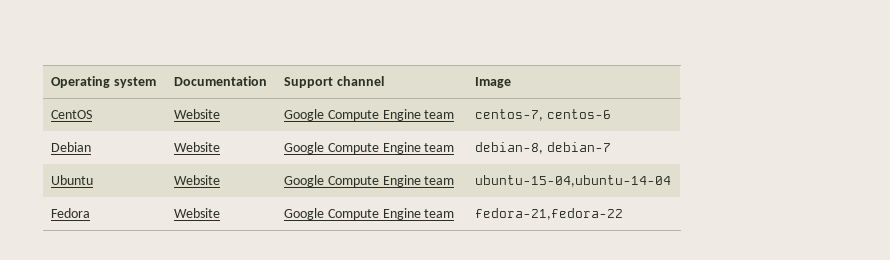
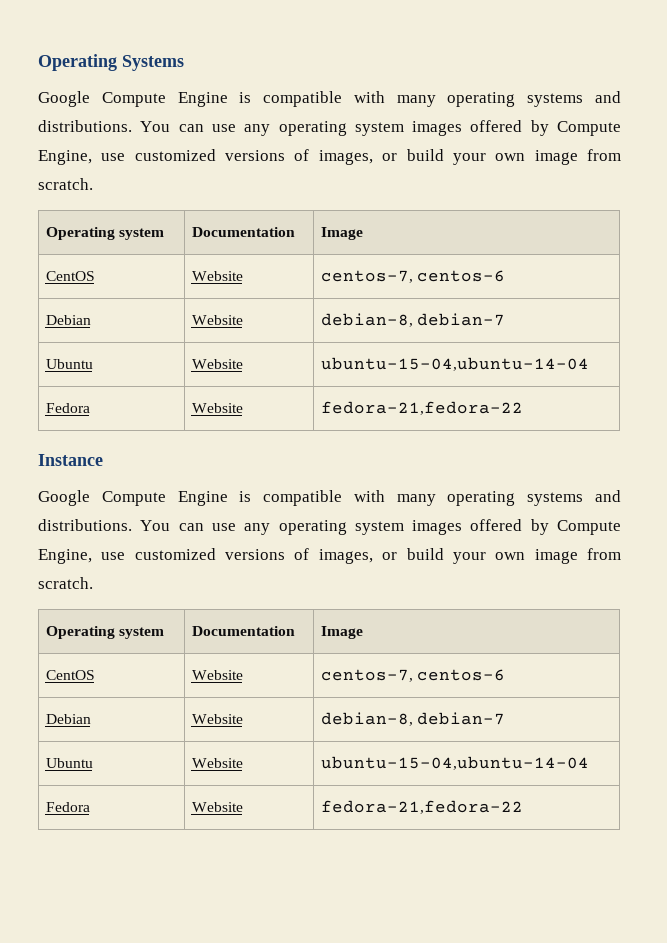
[51,76,156,88] [174,76,268,86] [284,76,384,88] [475,77,512,88] [51,110,93,119] [174,109,221,119] [284,109,455,121] [475,109,611,121] [51,142,92,152] [174,142,221,152] [284,142,455,154] [475,142,611,154] [51,175,94,185] [174,175,221,185] [284,175,455,187] [475,175,672,187] [51,208,91,218] [174,208,221,218] [284,208,455,220] Operating system | Documentation | Support channel | Image // CentOS | Website | Google Compute Engine team | centos-7, centos-6 // Debian | Website | Google Compute Engine team | debian-8, debian-7 // Ubuntu | Website | Google Compute Engine team | ubuntu-15-04,ubuntu-14-04 // Fedora | Website | Google Compute Engine team -> [38,54,184,71] [38,91,621,107] [38,120,622,136] [38,149,622,165] [38,178,93,190] [45,227,164,240] [191,227,295,237] [320,227,363,240] [45,271,95,281] [191,271,243,281] [320,270,505,283] [45,315,91,325] [191,315,243,325] [320,313,505,327] [45,359,93,369] [191,359,243,369] [320,357,589,371] [45,403,90,413] [191,403,243,413] [320,401,523,415] [38,454,103,466] [38,490,621,506] [38,519,622,535] [38,548,622,564] [38,577,93,589] [45,626,164,639] [191,626,295,636] [320,626,363,639] [45,670,95,680] [191,670,243,680] [320,669,505,682] [45,714,91,724] [191,714,243,724] [320,712,505,726] [45,758,93,768] [191,758,243,768] [320,756,589,770] [45,802,90,812] [191,802,243,812] Operating Systems // Google Compute Engine is compatible with many operating systems and distributions. You can use any operating system images offered by Compute Engine, use customized versions of images, or build your own image from scratch. // Operating system | Documentation | Image // CentOS | Website | centos-7, centos-6 // Debian | Website | debian-8, debian-7 // Ubuntu | Website | ubuntu-15-04,ubuntu-14-04 // Fedora | Website | fedora-21,fedora-22 // Instance // Google Compute Engine is compatible with many operating systems and distributions. You can use any operating system images offered by Compute Engine, use customized versions of images, or build your own image from scratch. // Operating system | Documentation | Image // CentOS | Website | centos-7, centos-6 // Debian | Website | debian-8, debian-7 // Ubuntu | Website | ubuntu-15-04,ubuntu-14-04 // Fedora | Website

